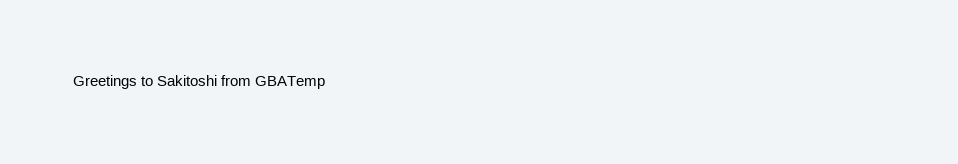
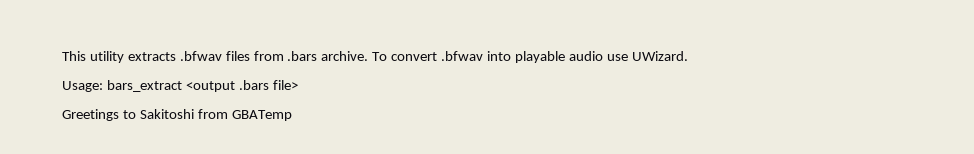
(73, 82) none -> [62,51,688,63] [62,80,298,92] This utility extracts .bfwav files from .bars archive. To convert .bfwav into playable audio use UWizard. // Usage: bars_extract <output .bars file> //

